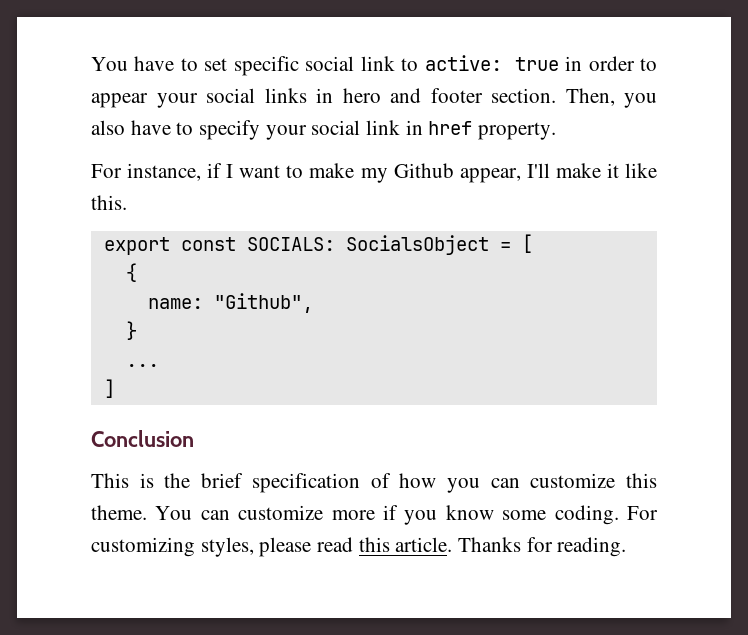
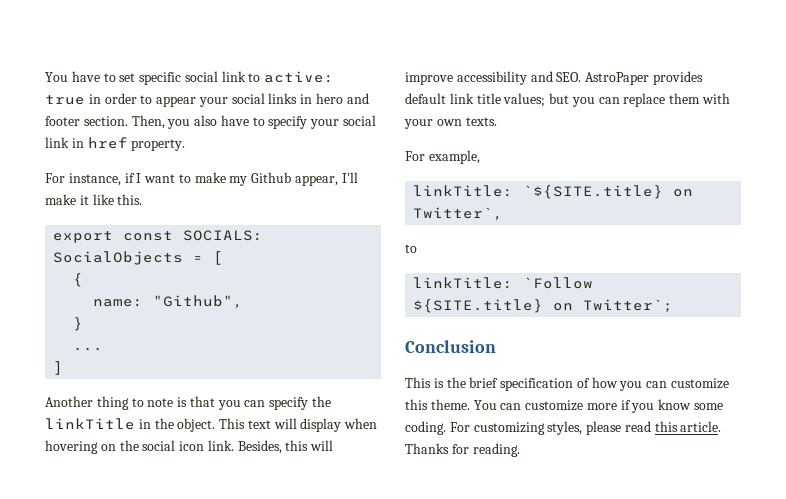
[345,235,489,255] SocialsObject -> [53,251,184,265] SocialObjects
(115, 388) none -> [45,396,332,410] [45,418,378,432] [45,440,334,454] [405,71,703,85] [405,93,731,107] [404,117,497,129] [405,150,480,164] [413,185,694,199] [413,207,504,221] [405,244,417,253] [413,277,594,289] [413,299,674,313] // Another thing to note is that you can specify the linkTitle in the object. This text will display when hovering on the social icon link. Besides, this will improve accessibility and SEO. AstroPaper provides default link title values; but you can replace them with your own texts. // For example, // linkTitle: `${SITE.title} on Twitter`, // to // linkTitle: `Follow ${SITE.title} on Twitter`;

